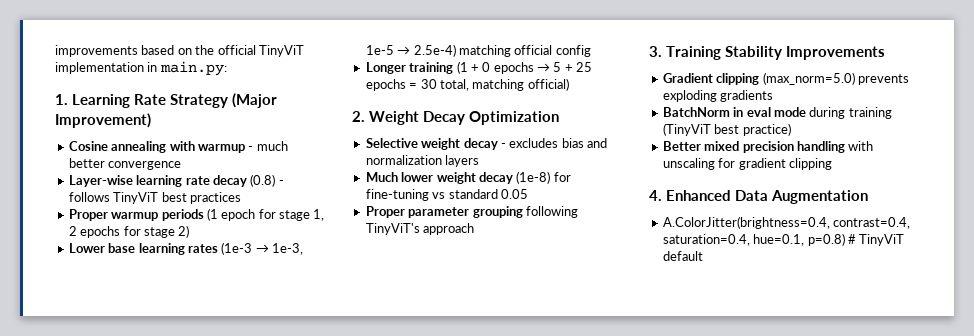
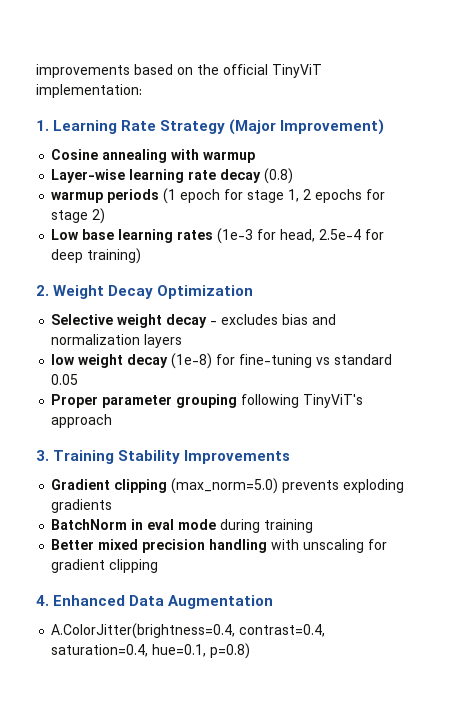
[55,61,227,76] implementation in main.py: -> [36,84,142,98] implementation:
[248,141,288,151] [68,158,182,170] - much better convergence -> (256, 157) none
[278,180,284,185] [68,192,241,204] [68,209,108,221] - follows TinyViT best practices // Proper -> (294, 176) //
[68,243,105,253] Lower -> [51,229,80,240] Low
[255,243,303,255] [365,44,591,57] [365,61,593,74] [365,78,569,91] → 1e-3, 1e-5 → 2.5e-4) matching official config // Longer training (1 + 0 epochs → 5 + 25 epochs = 30 total, matching official) -> [257,229,385,242] [51,248,142,264] for head, 2.5e-4 for deep training)
[365,172,434,182] Much lower -> [51,354,76,365] low
[662,123,791,136] (TinyViT best practice) -> (314, 526) none
[847,234,905,246] [662,251,703,261] # TinyViT default -> (251, 651) none

